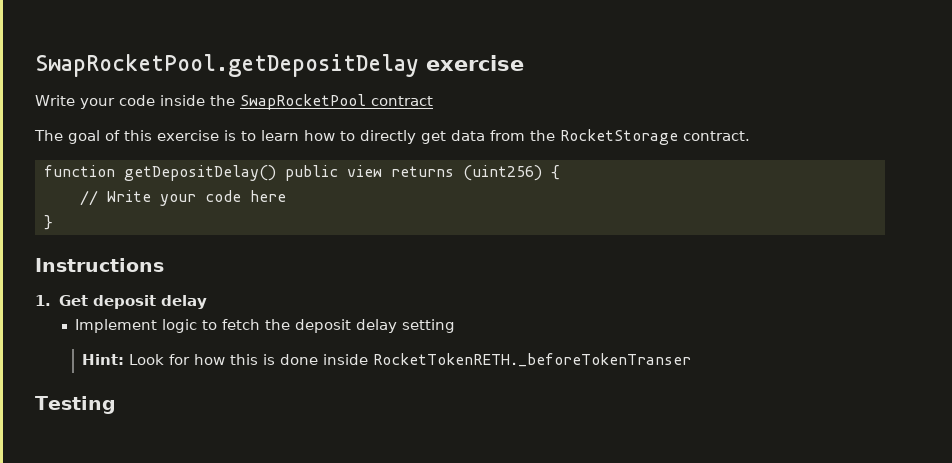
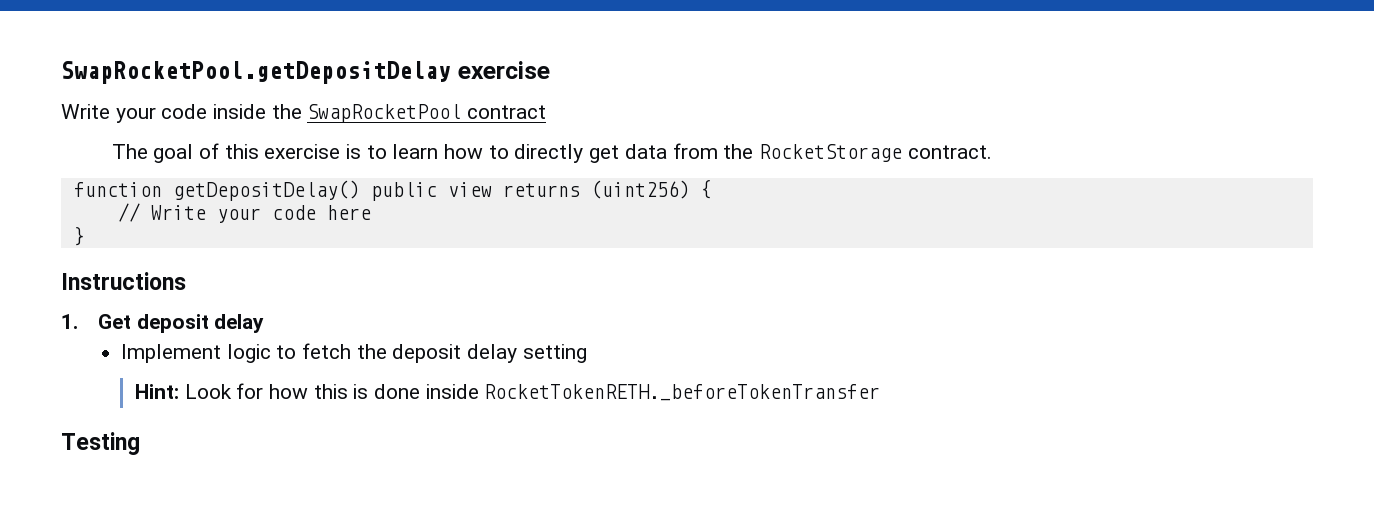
[373,353,692,367] RocketTokenRETH._beforeTokenTranser -> [484,384,881,401] RocketTokenRETH._beforeTokenTransfer

